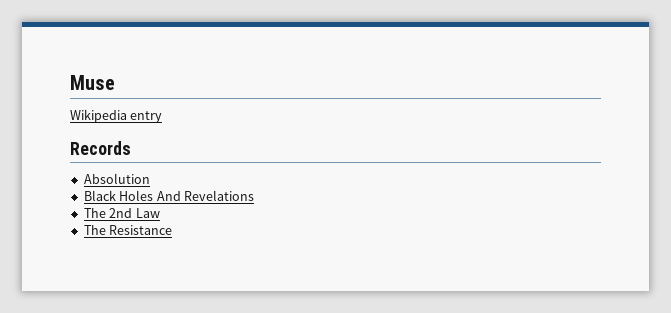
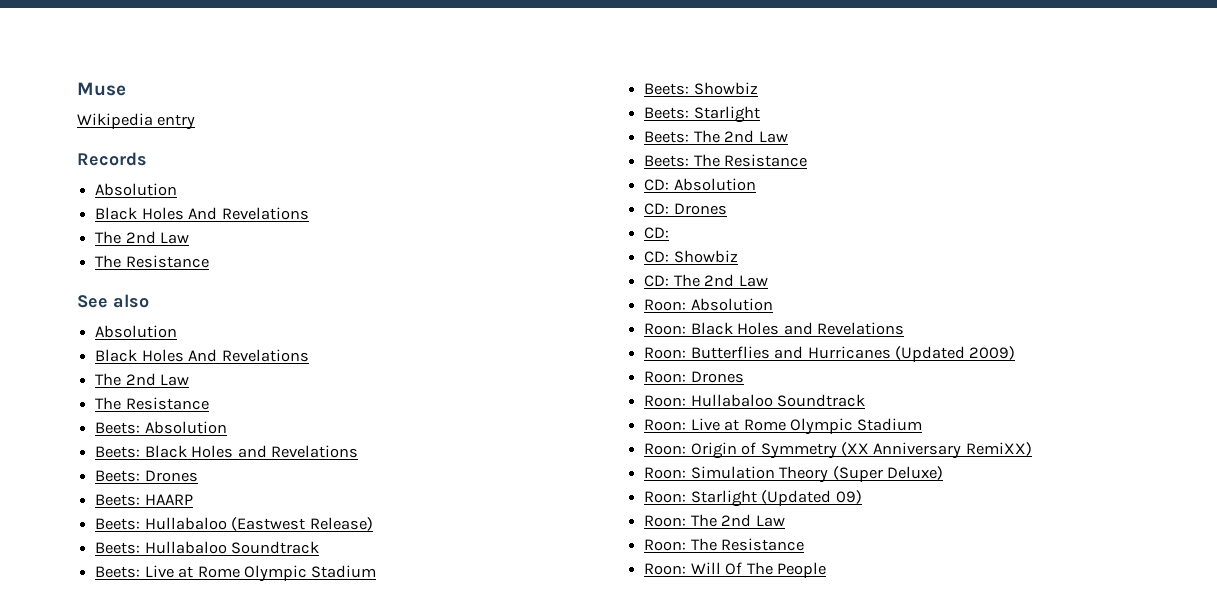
(173, 230) none -> [77,294,149,308] [95,325,178,338] [95,349,309,362] [95,373,190,386] [95,397,209,410] [95,421,227,434] [95,445,358,458] [95,470,198,482] [95,494,193,506] [95,517,373,531] [95,541,320,554] [95,565,377,582] [644,82,758,95] [644,106,760,123] [644,130,788,143] [644,154,808,167] [644,178,756,191] [644,203,727,215] [644,227,670,239] [644,250,738,263] [644,274,768,287] [644,298,773,311] [644,322,904,335] [644,346,1016,362] [644,371,744,383] [644,394,866,407] [644,418,923,435] [644,442,1032,459] [644,466,943,483] [644,490,862,507] [644,514,785,527] [644,538,805,551] [644,562,826,578] // See also // Absolution // Black Holes And Revelations // The 2nd Law // The Resistance // Beets: Absolution // Beets: Black Holes and Revelations // Beets: Drones // Beets: HAARP // Beets: Hullabaloo (Eastwest Release) // Beets: Hullabaloo Soundtrack // Beets: Live at Rome Olympic Stadium // Beets: Showbiz // Beets: Starlight // Beets: The 2nd Law // Beets: The Resistance // CD: Absolution // CD: Drones // CD: // CD: Showbiz // CD: The 2nd Law // Roon: Absolution // Roon: Black Holes and Revelations // Roon: Butterflies and Hurricanes (Updated 2009) // Roon: Drones // Roon: Hullabaloo Soundtrack // Roon: Live at Rome Olympic Stadium // Roon: Origin of Symmetry (XX Anniversary RemiXX) // Roon: Simulation Theory (Super Deluxe) // Roon: Starlight (Updated 09) // Roon: The 2nd Law // Roon: The Resistance // Roon: Will Of The People

